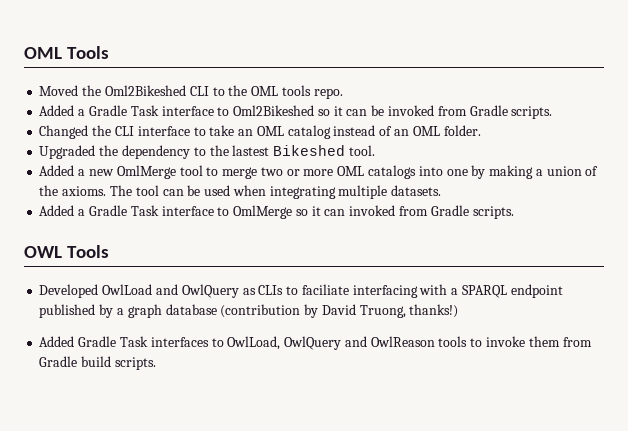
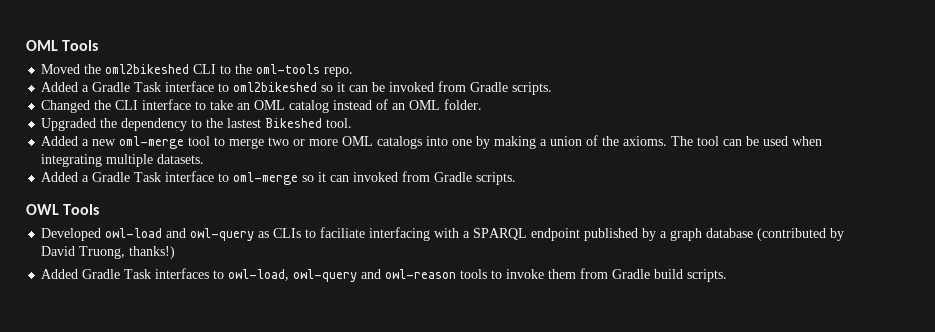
[104,85,186,96] Oml2Bikeshed -> [105,64,190,74] oml2bikeshed
[251,85,311,96] OML tools -> [256,64,321,74] oml-tools
[233,105,315,116] Oml2Bikeshed -> [233,82,318,92] oml2bikeshed
[116,165,176,179] OmlMerge -> [119,136,185,149] oml-merge
[233,205,293,219] OmlMerge -> [233,172,299,185] oml-merge
[102,284,239,298] OwlLoad and OwlQuery -> [105,228,255,241] owl-load and owl-query
[220,304,301,318] (contribution -> [757,228,827,241] (contributed
[227,336,435,350] OwlLoad, OwlQuery and OwlReason -> [228,269,457,282] owl-load, owl-query and owl-reason

